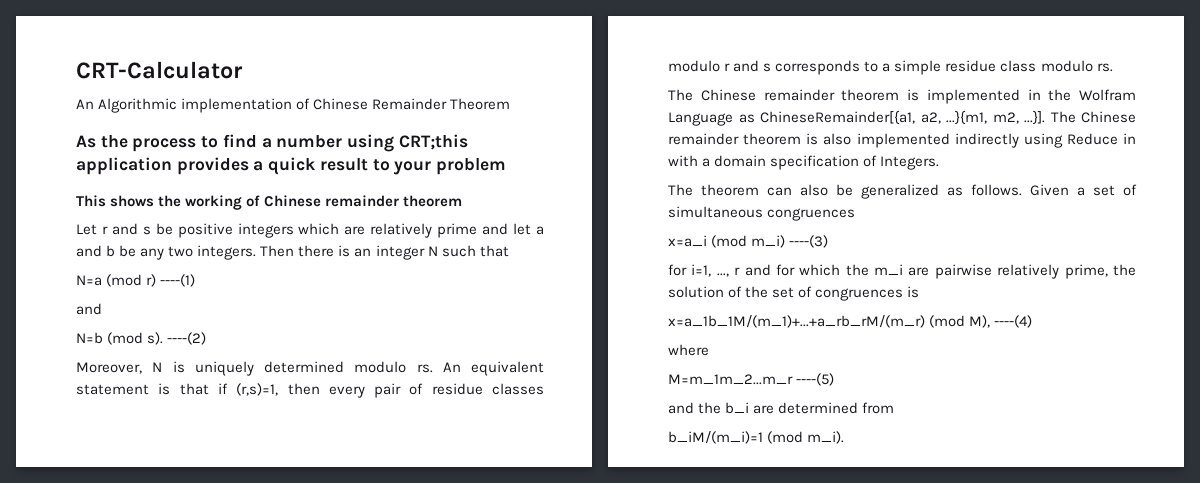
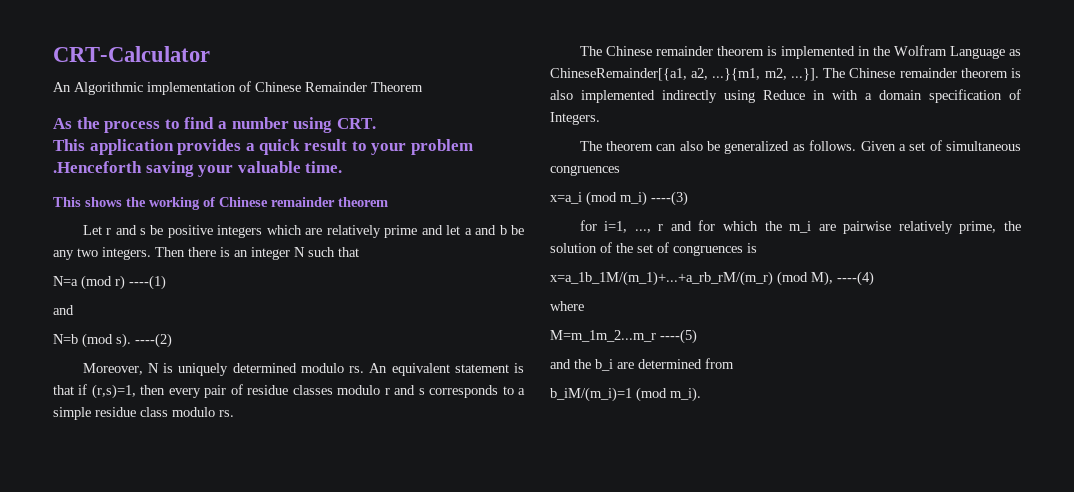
[398,134,468,150] CRT;this -> [336,118,376,129] [53,139,85,151] CRT. // This
(507, 166) none -> [53,161,343,177] .Henceforth saving your valuable time.

